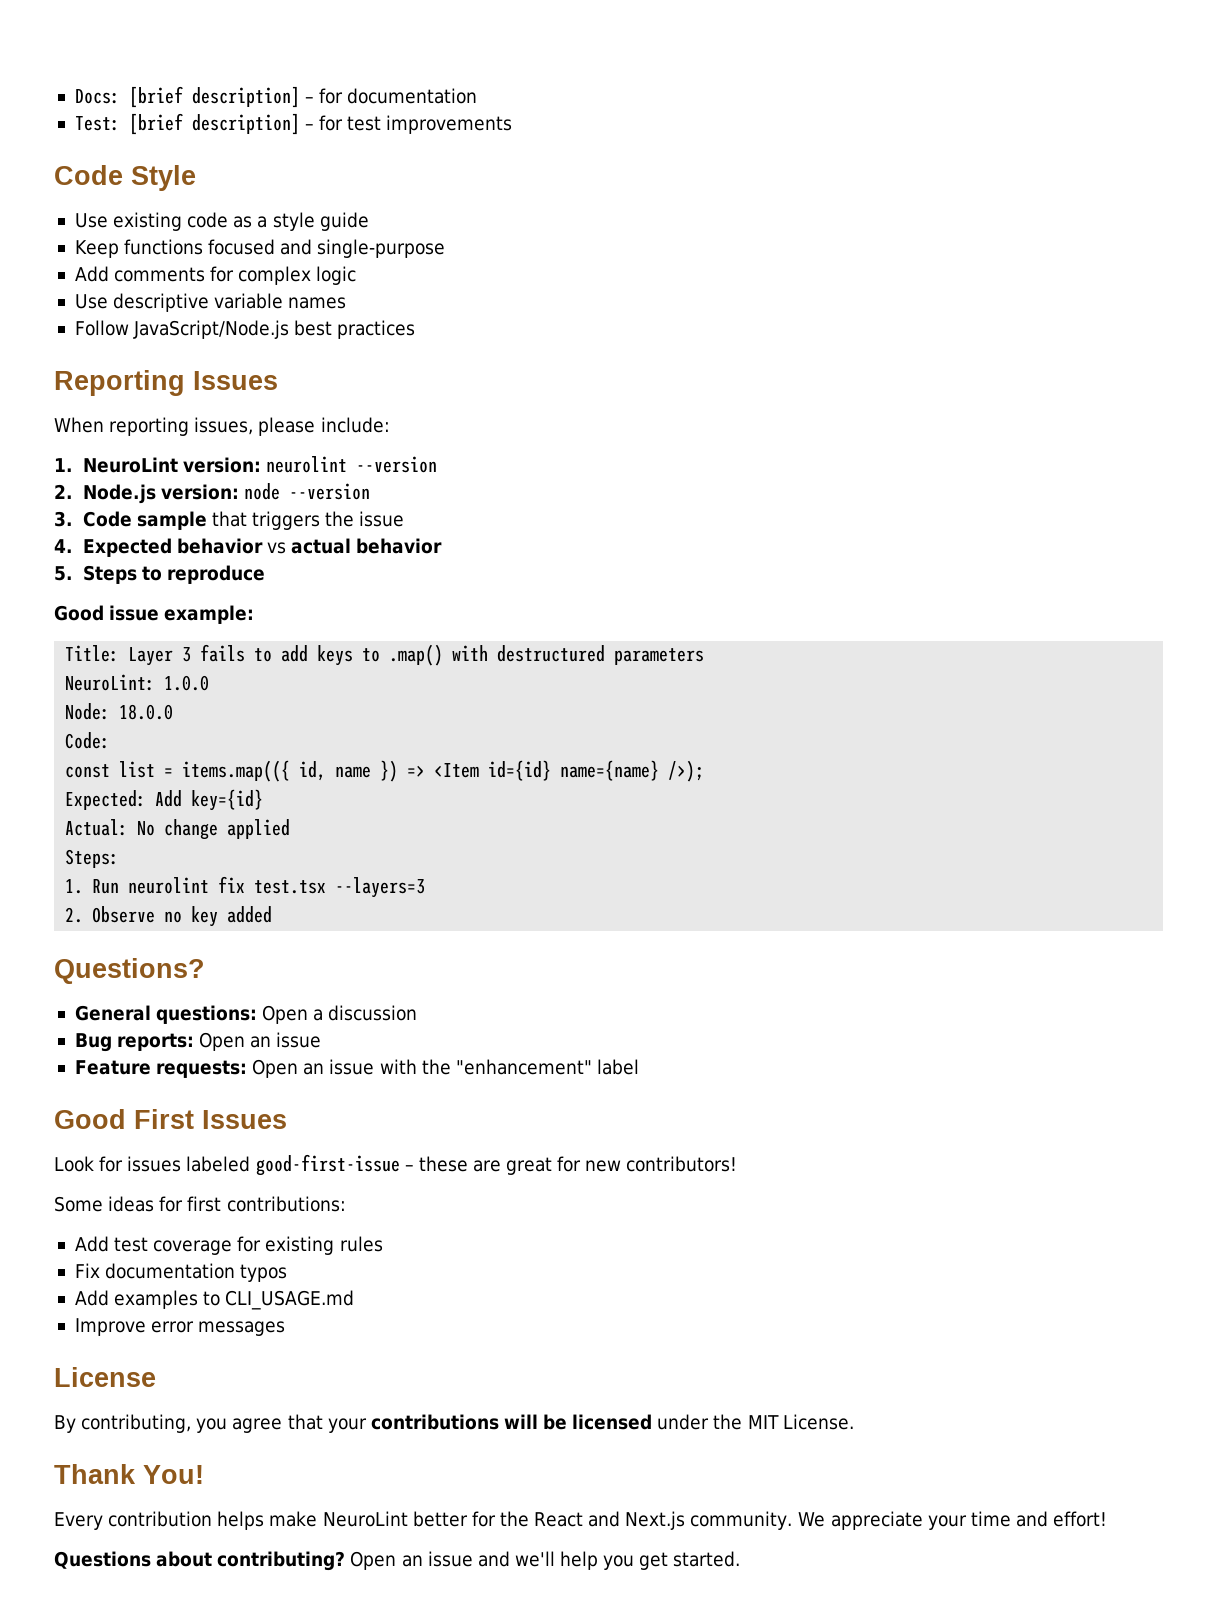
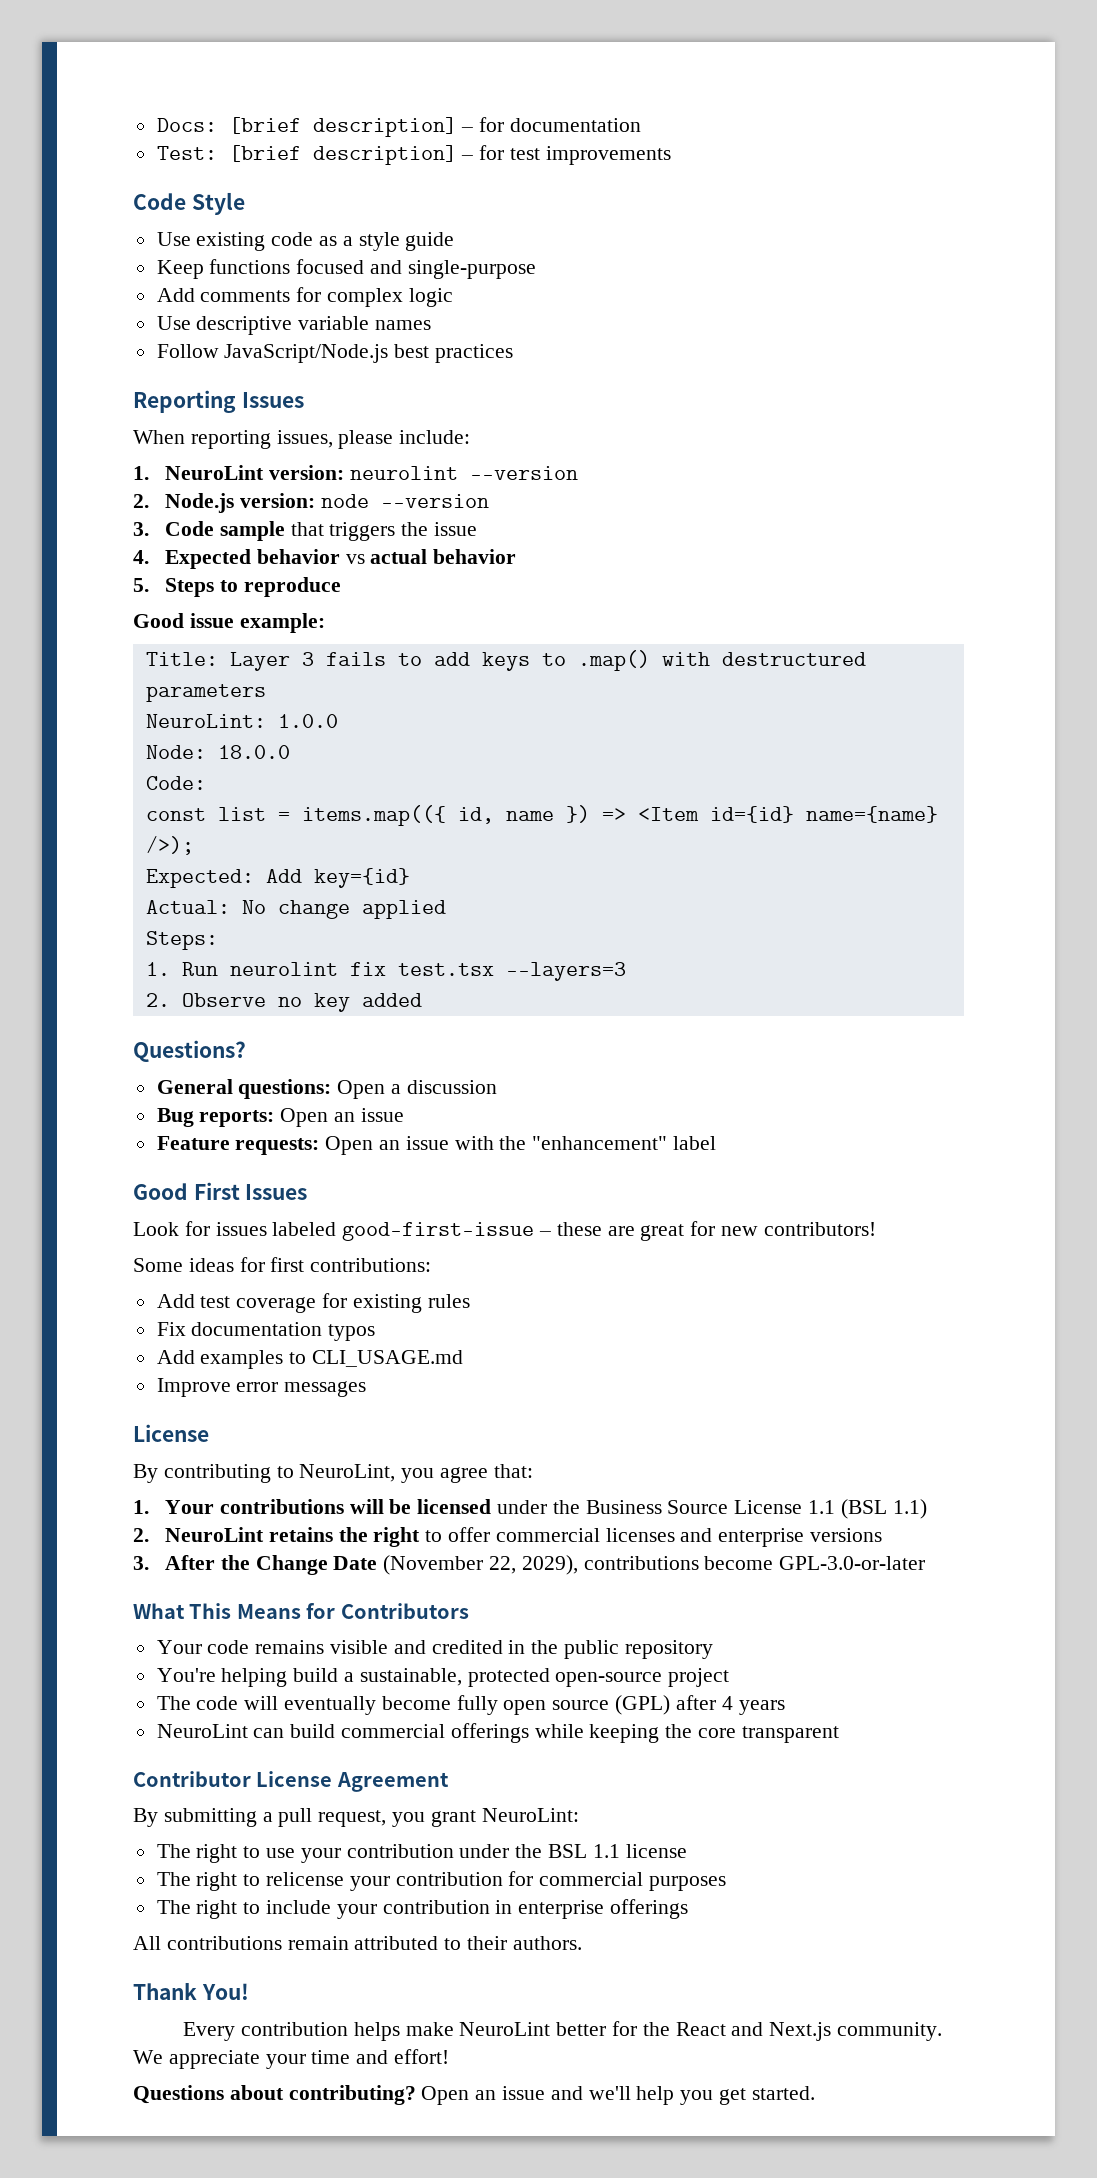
[81,1414,367,1433] contributing, you agree that your -> [163,1464,533,1483] [133,1500,214,1514] contributing to NeuroLint, you agree that: // 1. Your
[747,1414,854,1430] MIT License. -> [585,1499,927,1519] [133,1527,883,1547] [133,1555,926,1575] [133,1603,469,1619] [156,1640,713,1659] [156,1668,730,1687] [156,1695,785,1715] [156,1723,839,1743] [133,1771,449,1792] [133,1808,579,1827] [156,1844,687,1863] [156,1871,727,1891] [156,1899,689,1919] [133,1936,582,1950] Business Source License 1.1 (BSL 1.1) // 2. NeuroLint retains the right to offer commercial licenses and enterprise versions // 3. After the Change Date (November 22, 2029), contributions become GPL-3.0-or-later // What This Means for Contributors // Your code remains visible and credited in the public repository // You're helping build a sustainable, protected open-source project // The code will eventually become fully open source (GPL) after 4 years // NeuroLint can build commercial offerings while keeping the core transparent // Contributor License Agreement // By submitting a pull request, you grant NeuroLint: // The right to use your contribution under the BSL 1.1 license // The right to relicense your contribution for commercial purposes // The right to include your contribution in enterprise offerings // All contributions remain attributed to their authors.

